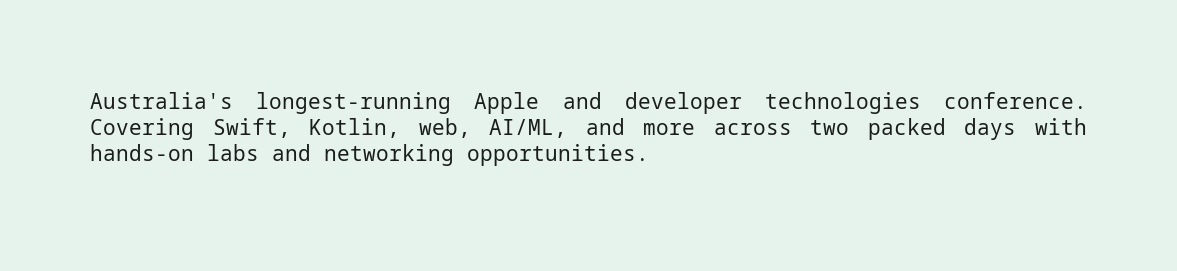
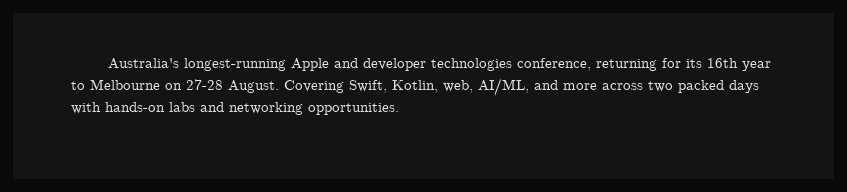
[943,92,1087,109] conference. -> [516,58,771,71] [71,79,279,93] conference, returning for its 16th year to Melbourne on 27-28 August.

